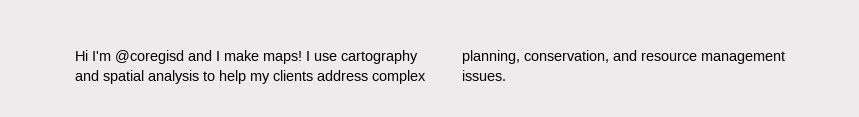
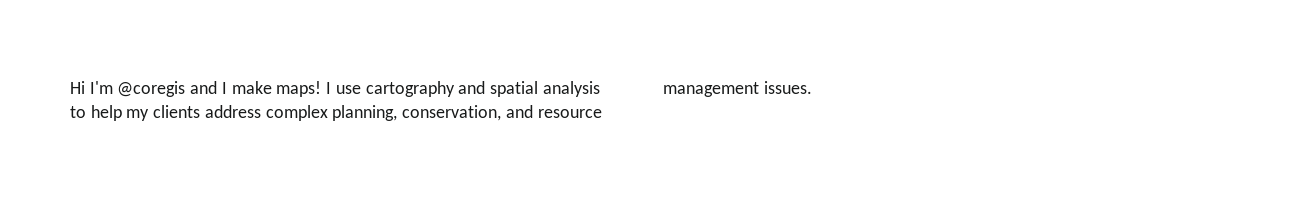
[115,50,184,64] @coregisd -> [117,81,186,97] @coregis

